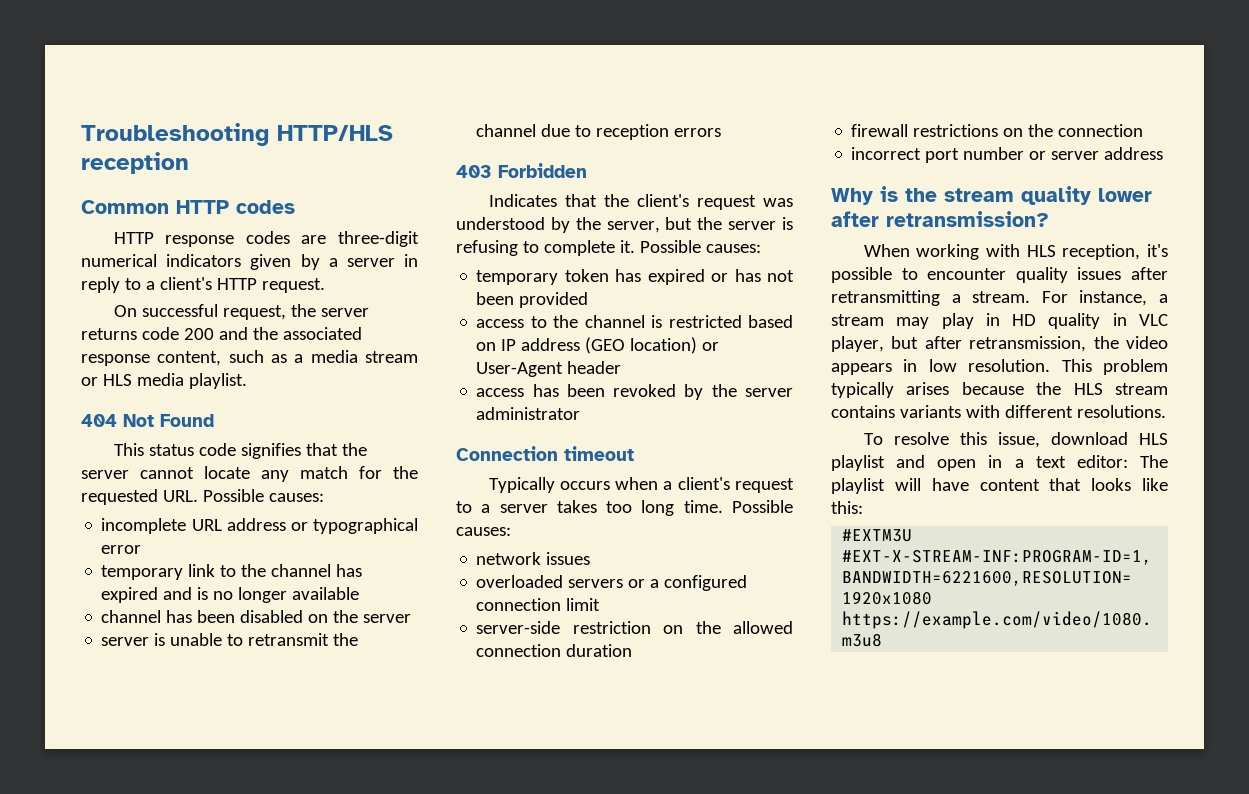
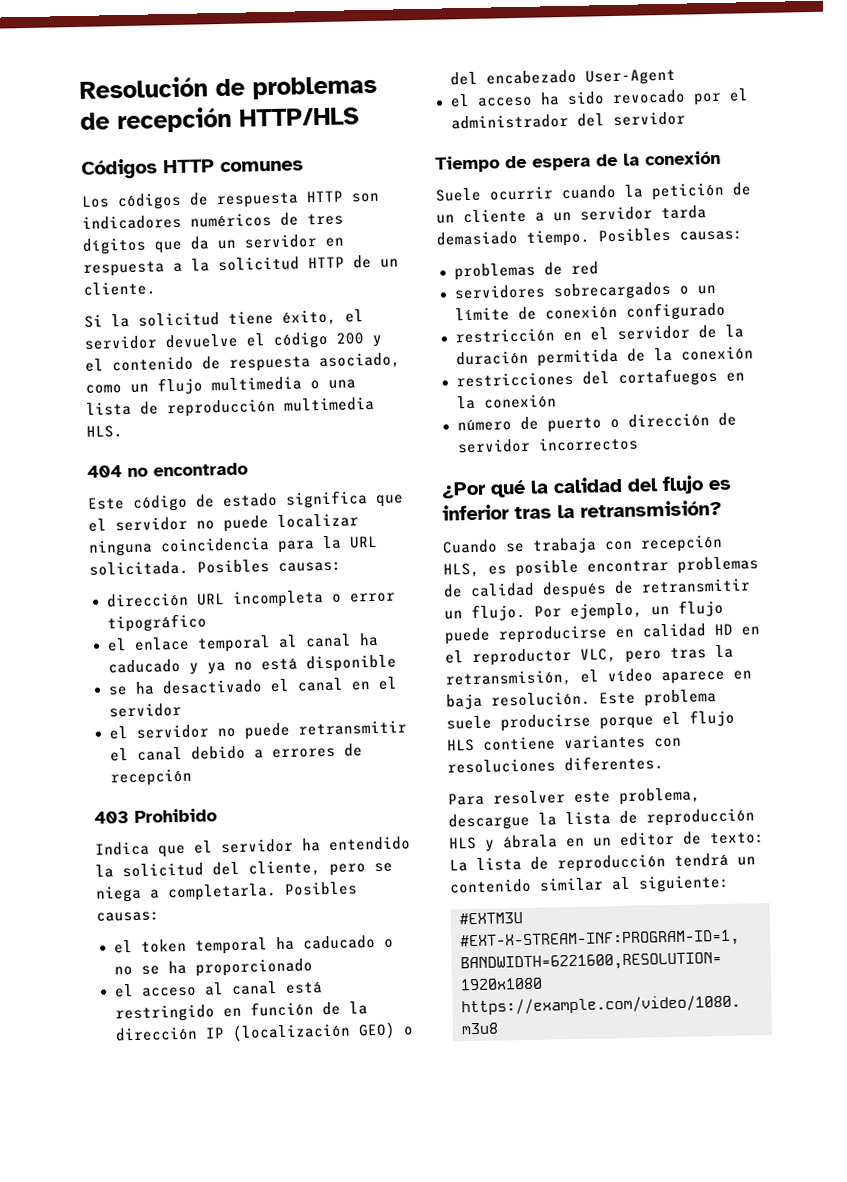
[81,123,393,146] [81,152,189,174] [81,200,295,214] [113,231,419,247] [81,254,418,270] [81,277,325,293] [113,304,369,320] [81,327,362,340] [81,350,418,366] [81,373,247,389] [81,414,214,427] [113,443,367,459] [81,466,418,482] [81,489,324,505] [101,518,418,534] [101,545,142,554] [101,564,363,580] [101,587,360,603] [101,610,412,623] [101,633,359,646] [476,124,722,140] [456,163,587,178] [488,194,793,210] [456,217,794,233] [456,240,761,256] [476,269,794,285] [476,292,589,308] [476,315,793,328] [476,337,720,354] [476,361,622,377] [476,384,793,400] [476,407,581,420] [456,446,634,461] [488,477,794,493] [456,500,793,516] [456,527,511,536] [476,552,591,565] [476,575,748,591] [476,598,601,611] [476,621,793,634] [476,644,633,657] [851,124,1144,137] [851,147,1164,163] [831,186,1152,205] [831,211,1049,227] [863,244,1168,260] [831,267,1168,283] [831,290,1168,306] [831,313,1168,329] [831,336,1168,352] [831,359,1168,375] [831,382,1168,398] [831,405,1166,418] [863,432,1168,448] [831,455,1168,471] [831,478,1168,494] [831,501,863,514] Troubleshooting HTTP/HLS reception // Common HTTP codes // HTTP response codes are three-digit numerical indicators given by a server in reply to a client's HTTP request. // On successful request, the server returns code 200 and the associated response content, such as a media stream or HLS media playlist. // 404 Not Found // This status code signifies that the server cannot locate any match for the requested URL. Possible causes: // incomplete URL address or typographical error // temporary link to the channel has expired and is no longer available // channel has been disabled on the server // server is unable to retransmit the channel due to reception errors // 403 Forbidden // Indicates that the client's request was understood by the server, but the server is refusing to complete it. Possible causes: // temporary token has expired or has not been provided // access to the channel is restricted based on IP address (GEO location) or User-Agent header // access has been revoked by the server administrator // Connection timeout // Typically occurs when a client's request to a server takes too long time. Possible causes: // network issues // overloaded servers or a configured connection limit // server-side restriction on the allowed connection duration // firewall restrictions on the connection // incorrect port number or server address // Why is the stream quality lower after retransmission? // When working with HLS reception, it's possible to encounter quality issues after retransmitting a stream. For instance, a stream may play in HD quality in VLC player, but after retransmission, the video appears in low resolution. This problem typically arises because the HLS stream contains variants with different resolutions. // To resolve this issue, download HLS playlist and open in a text editor: The playlist will have content that looks like this: -> [79,75,377,100] [80,106,359,134] [81,158,304,180] [81,190,380,211] [82,212,344,230] [82,234,344,255] [83,254,399,277] [83,281,156,296] [84,309,364,328] [84,331,383,350] [85,352,401,372] [85,376,356,395] [86,396,375,418] [86,425,123,438] [87,462,248,478] [88,490,404,512] [88,513,359,533] [88,535,378,557] [89,559,342,576] [106,590,396,608] [106,613,207,633] [106,632,379,653] [107,654,397,675] [107,676,398,696] [108,702,182,718] [108,720,407,740] [109,743,363,762] [109,768,192,787] [94,808,217,824] [95,836,411,858] [95,860,393,878] [95,881,358,903] [96,911,160,922] [113,935,394,955] [113,958,313,977] [113,981,323,998] [114,1001,368,1023] [114,1021,414,1043] [449,68,676,86] [449,88,749,108] [450,111,686,130] [435,150,721,173] [435,182,751,202] [436,205,707,224] [436,227,743,247] [453,261,599,281] [453,281,716,301] [454,301,726,322] [454,324,744,344] [455,346,754,367] [455,367,745,388] [456,394,557,410] [456,412,737,433] [456,436,639,454] [441,475,731,499] [442,499,722,521] [442,534,723,554] [443,556,759,578] [443,578,751,599] [444,599,724,622] [444,623,760,645] [445,644,734,667] [445,668,752,688] [446,689,717,710] [446,709,735,732] [447,734,682,752] [447,755,664,774] [448,787,701,806] [448,808,755,831] [449,831,765,852] [449,852,756,873] [449,874,730,894] Resolución de problemas de recepción HTTP/HLS // Códigos HTTP comunes // Los códigos de respuesta HTTP son indicadores numéricos de tres dígitos que da un servidor en respuesta a la solicitud HTTP de un cliente. // Si la solicitud tiene éxito, el servidor devuelve el código 200 y el contenido de respuesta asociado, como un flujo multimedia o una lista de reproducción multimedia HLS. // 404 no encontrado // Este código de estado significa que el servidor no puede localizar ninguna coincidencia para la URL solicitada. Posibles causas: // dirección URL incompleta o error tipográfico // el enlace temporal al canal ha caducado y ya no está disponible // se ha desactivado el canal en el servidor // el servidor no puede retransmitir el canal debido a errores de recepción // 403 Prohibido // Indica que el servidor ha entendido la solicitud del cliente, pero se niega a completarla. Posibles causas: // el token temporal ha caducado o no se ha proporcionado // el acceso al canal está restringido en función de la dirección IP (localización GEO) o del encabezado User-Agent // el acceso ha sido revocado por el administrador del servidor // Tiempo de espera de la conexión // Suele ocurrir cuando la petición de un cliente a un servidor tarda demasiado tiempo. Posibles causas: // problemas de red // servidores sobrecargados o un límite de conexión configurado // restricción en el servidor de la duración permitida de la conexión // restricciones del cortafuegos en la conexión // número de puerto o dirección de servidor incorrectos // ¿Por qué la calidad del flujo es inferior tras la retransmisión? // Cuando se trabaja con recepción HLS, es posible encontrar problemas de calidad después de retransmitir un flujo. Por ejemplo, un flujo puede reproducirse en calidad HD en el reproductor VLC, pero tras la retransmisión, el vídeo aparece en baja resolución. Este problema suele producirse porque el flujo HLS contiene variantes con resoluciones diferentes. // Para resolver este problema, descargue la lista de reproducción HLS y ábrala en un editor de texto: La lista de reproducción tendrá un contenido similar al siguiente:

